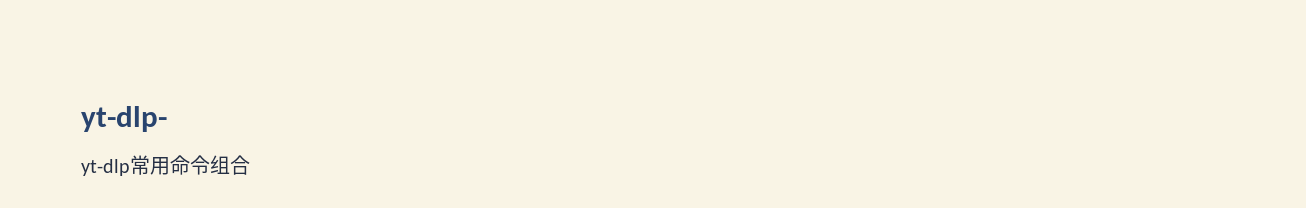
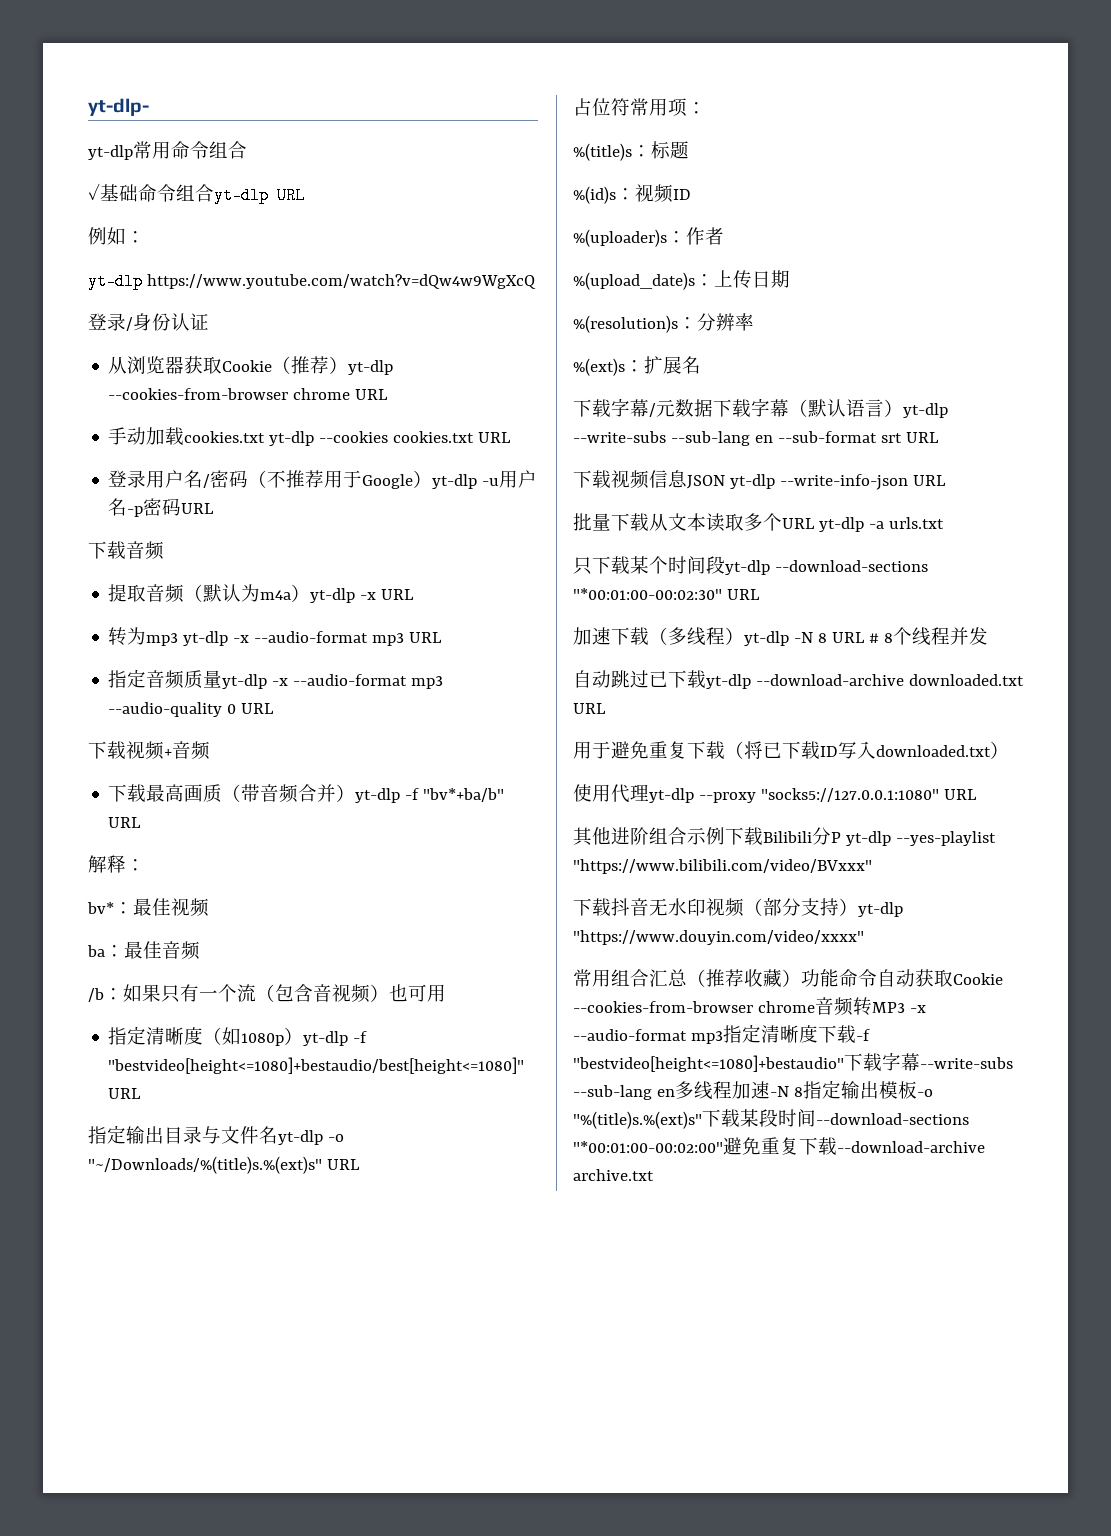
(250, 165) none -> [88,183,305,204] [88,227,145,245] [88,273,536,290] [88,313,209,331] [108,356,394,375] [108,388,389,400] [108,427,512,446] [108,470,538,489] [108,498,215,517] [88,541,164,560] [108,584,415,603] [108,627,443,646] [108,669,444,689] [108,702,275,717] [88,741,210,760] [108,784,505,803] [108,817,142,828] [88,855,145,873] [87,898,209,917] [87,941,200,960] [88,984,446,1003] [108,1026,368,1046] [108,1057,525,1074] [108,1088,142,1099] [88,1125,344,1145] [88,1156,360,1174] [573,98,706,117] [573,141,689,161] [573,184,691,204] [573,227,724,247] [573,270,790,290] [573,313,754,333] [573,356,701,376] [573,398,948,418] [573,431,939,446] [573,470,946,490] [573,513,944,532] [573,556,928,575] [573,588,760,600] [573,627,988,646] [573,670,1024,689] [573,703,606,714] [573,741,1009,759] [573,784,977,803] [573,827,996,846] [573,859,872,874] [573,898,903,917] [573,930,864,945] [573,969,1003,987] [573,997,926,1016] [573,1024,870,1044] [573,1052,1013,1072] [573,1080,933,1100] [573,1109,969,1129] [573,1137,985,1155] [573,1169,654,1181] // ✓基础命令组合yt-dlp URL // 例如： // yt-dlp https://www.youtube.com/watch?v=dQw4w9WgXcQ // 登录/身份认证 // 从浏览器获取Cookie（推荐）yt-dlp --cookies-from-browser chrome URL // 手动加载cookies.txt yt-dlp --cookies cookies.txt URL // 登录用户名/密码（不推荐用于Google）yt-dlp -u用户名-p密码URL // 下载音频 // 提取音频（默认为m4a）yt-dlp -x URL // 转为mp3 yt-dlp -x --audio-format mp3 URL // 指定音频质量yt-dlp -x --audio-format mp3 --audio-quality 0 URL // 下载视频+音频 // 下载最高画质（带音频合并）yt-dlp -f "bv*+ba/b" URL // 解释： // bv*：最佳视频 // ba：最佳音频 // /b：如果只有一个流（包含音视频）也可用 // 指定清晰度（如1080p）yt-dlp -f "bestvideo[height<=1080]+bestaudio/best[height<=1080]" URL // 指定输出目录与文件名yt-dlp -o "~/Downloads/%(title)s.%(ext)s" URL // 占位符常用项： // %(title)s：标题 // %(id)s：视频ID // %(uploader)s：作者 // %(upload_date)s：上传日期 // %(resolution)s：分辨率 // %(ext)s：扩展名 // 下载字幕/元数据下载字幕（默认语言）yt-dlp --write-subs --sub-lang en --sub-format srt URL // 下载视频信息JSON yt-dlp --write-info-json URL // 批量下载从文本读取多个URL yt-dlp -a urls.txt // 只下载某个时间段yt-dlp --download-sections "*00:01:00-00:02:30" URL // 加速下载（多线程）yt-dlp -N 8 URL # 8个线程并发 // 自动跳过已下载yt-dlp --download-archive downloaded.txt URL // 用于避免重复下载（将已下载ID写入downloaded.txt） // 使用代理yt-dlp --proxy "socks5://127.0.0.1:1080" URL // 其他进阶组合示例下载Bilibili分P yt-dlp --yes-playlist "https://www.bilibili.com/video/BVxxx" // 下载抖音无水印视频（部分支持）yt-dlp "https://www.douyin.com/video/xxxx" // 常用组合汇总（推荐收藏）功能命令自动获取Cookie --cookies-from-browser chrome音频转MP3 -x --audio-format mp3指定清晰度下载-f "bestvideo[height<=1080]+bestaudio"下载字幕--write-subs --sub-lang en多线程加速-N 8指定输出模板-o "%(title)s.%(ext)s"下载某段时间--download-sections "*00:01:00-00:02:00"避免重复下载--download-archive archive.txt

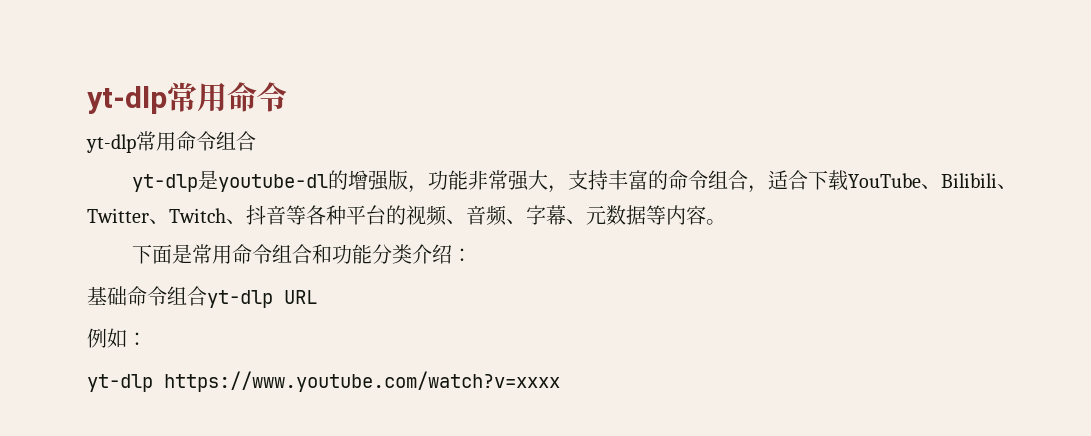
[88,98,149,116] yt-dlp- -> [87,82,287,114] yt-dlp常用命令
[88,183,100,200] ✓ -> [132,170,1018,193] [87,205,726,226] [132,244,473,264] yt-dlp是youtube-dl的增强版，功能非常强大，支持丰富的命令组合，适合下载YouTube、Bilibili、Twitter、Twitch、抖音等各种平台的视频、音频、字幕、元数据等内容。 // 下面是常用命令组合和功能分类介绍： //
[146,274,536,289] [88,313,209,331] [108,356,394,375] [108,388,389,400] [108,427,512,446] [108,470,538,489] [108,498,215,517] [88,541,164,560] [108,584,415,603] [108,627,443,646] [108,669,444,689] [108,702,275,717] [88,741,210,760] [108,784,505,803] [108,817,142,828] [88,855,145,873] [87,898,209,917] [87,941,200,960] [88,984,446,1003] [108,1026,368,1046] [108,1057,525,1074] [108,1088,142,1099] [88,1125,344,1145] [88,1156,360,1174] [573,98,706,117] [573,141,689,161] [573,184,691,204] [573,227,724,247] [573,270,790,290] [573,313,754,333] [573,356,701,376] [573,398,948,418] [573,431,939,446] [573,470,946,490] [573,513,944,532] [573,556,928,575] [573,588,760,600] [573,627,988,646] [573,670,1024,689] [573,703,606,714] [573,741,1009,759] [573,784,977,803] [573,827,996,846] [573,859,872,874] [573,898,903,917] [573,930,864,945] [573,969,1003,987] [573,997,926,1016] [573,1024,870,1044] [573,1052,1013,1072] [573,1080,933,1100] [573,1109,969,1129] [573,1137,985,1155] [573,1169,654,1181] https://www.youtube.com/watch?v=dQw4w9WgXcQ // 登录/身份认证 // 从浏览器获取Cookie（推荐）yt-dlp --cookies-from-browser chrome URL // 手动加载cookies.txt yt-dlp --cookies cookies.txt URL // 登录用户名/密码（不推荐用于Google）yt-dlp -u用户名-p密码URL // 下载音频 // 提取音频（默认为m4a）yt-dlp -x URL // 转为mp3 yt-dlp -x --audio-format mp3 URL // 指定音频质量yt-dlp -x --audio-format mp3 --audio-quality 0 URL // 下载视频+音频 // 下载最高画质（带音频合并）yt-dlp -f "bv*+ba/b" URL // 解释： // bv*：最佳视频 // ba：最佳音频 // /b：如果只有一个流（包含音视频）也可用 // 指定清晰度（如1080p）yt-dlp -f "bestvideo[height<=1080]+bestaudio/best[height<=1080]" URL // 指定输出目录与文件名yt-dlp -o "~/Downloads/%(title)s.%(ext)s" URL // 占位符常用项： // %(title)s：标题 // %(id)s：视频ID // %(uploader)s：作者 // %(upload_date)s：上传日期 // %(resolution)s：分辨率 // %(ext)s：扩展名 // 下载字幕/元数据下载字幕（默认语言）yt-dlp --write-subs --sub-lang en --sub-format srt URL // 下载视频信息JSON yt-dlp --write-info-json URL // 批量下载从文本读取多个URL yt-dlp -a urls.txt // 只下载某个时间段yt-dlp --download-sections "*00:01:00-00:02:30" URL // 加速下载（多线程）yt-dlp -N 8 URL # 8个线程并发 // 自动跳过已下载yt-dlp --download-archive downloaded.txt URL // 用于避免重复下载（将已下载ID写入downloaded.txt） // 使用代理yt-dlp --proxy "socks5://127.0.0.1:1080" URL // 其他进阶组合示例下载Bilibili分P yt-dlp --yes-playlist "https://www.bilibili.com/video/BVxxx" // 下载抖音无水印视频（部分支持）yt-dlp "https://www.douyin.com/video/xxxx" // 常用组合汇总（推荐收藏）功能命令自动获取Cookie --cookies-from-browser chrome音频转MP3 -x --audio-format mp3指定清晰度下载-f "bestvideo[height<=1080]+bestaudio"下载字幕--write-subs --sub-lang en多线程加速-N 8指定输出模板-o "%(title)s.%(ext)s"下载某段时间--download-sections "*00:01:00-00:02:00"避免重复下载--download-archive archive.txt -> [164,371,560,392] https://www.youtube.com/watch?v=xxxx

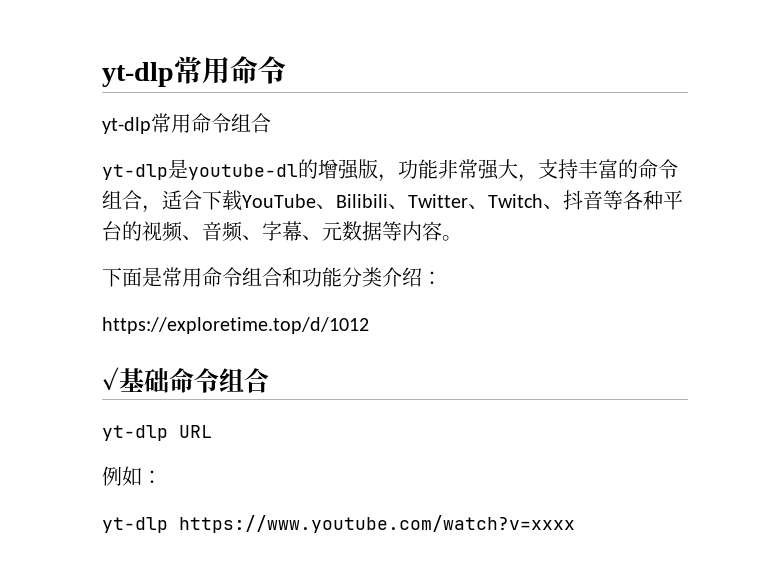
(473, 255) none -> [102,317,369,334] [102,367,119,390] https://exploretime.top/d/1012 // ✓
(207, 296) none -> (269, 380) //

